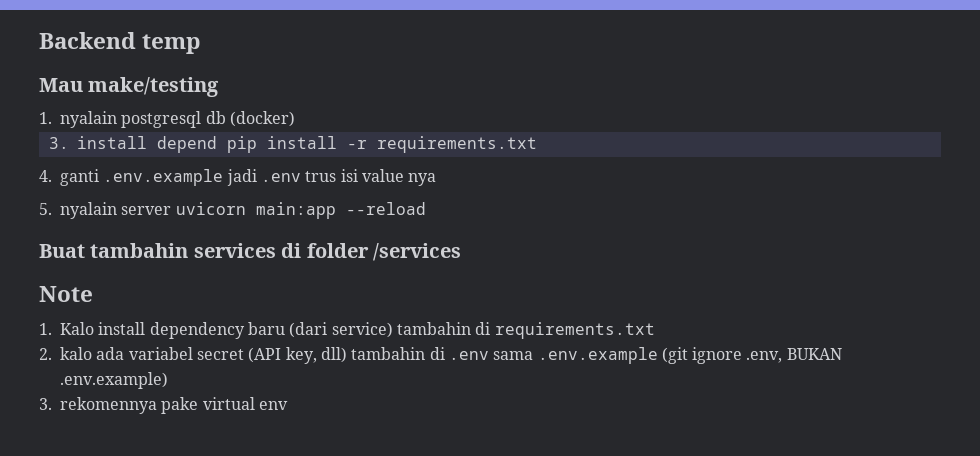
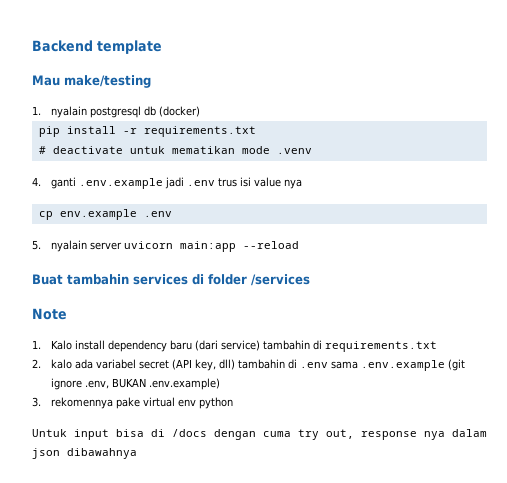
[142,34,202,54] temp -> [97,40,162,54] template
[48,136,217,153] 3. install depend -> (201, 111) none
(537, 144) none -> [38,146,312,154] // # deactivate untuk mematikan mode .venv
(437, 179) none -> [38,209,172,220] // cp env.example .env
(288, 405) none -> [199,397,234,409] [32,429,487,440] [32,448,137,459] python // Untuk input bisa di /docs dengan cuma try out, response nya dalam json dibawahnya

